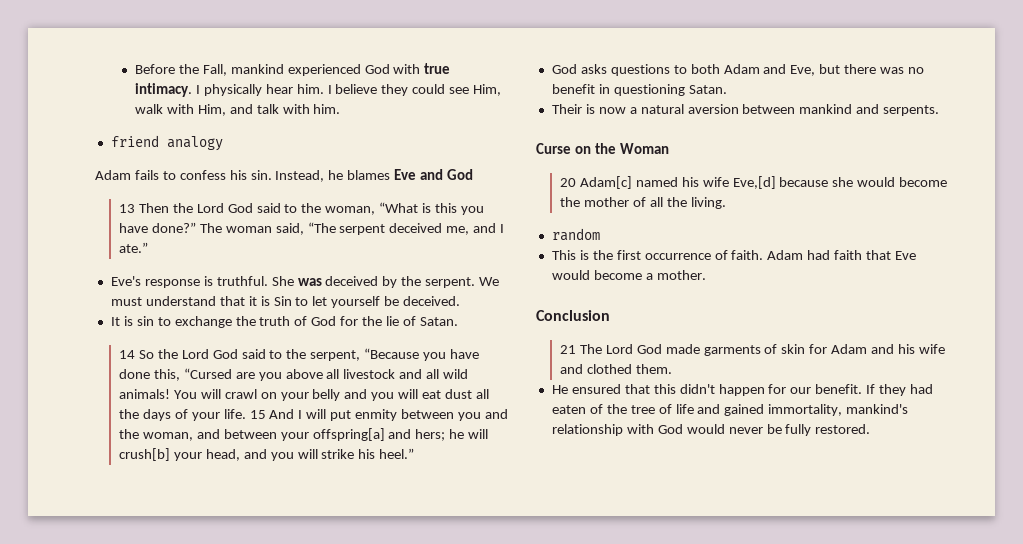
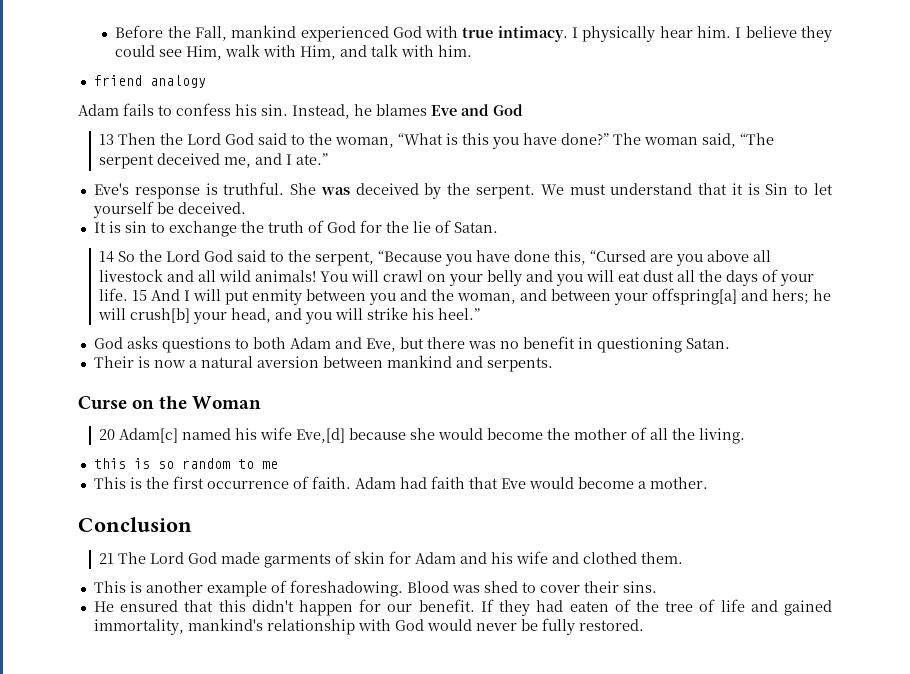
(726, 203) none -> [93,458,174,469] this is so
(600, 234) none -> [237,459,278,469] to me
(672, 369) none -> [93,580,657,597] // This is another example of foreshadowing. Blood was shed to cover their sins.

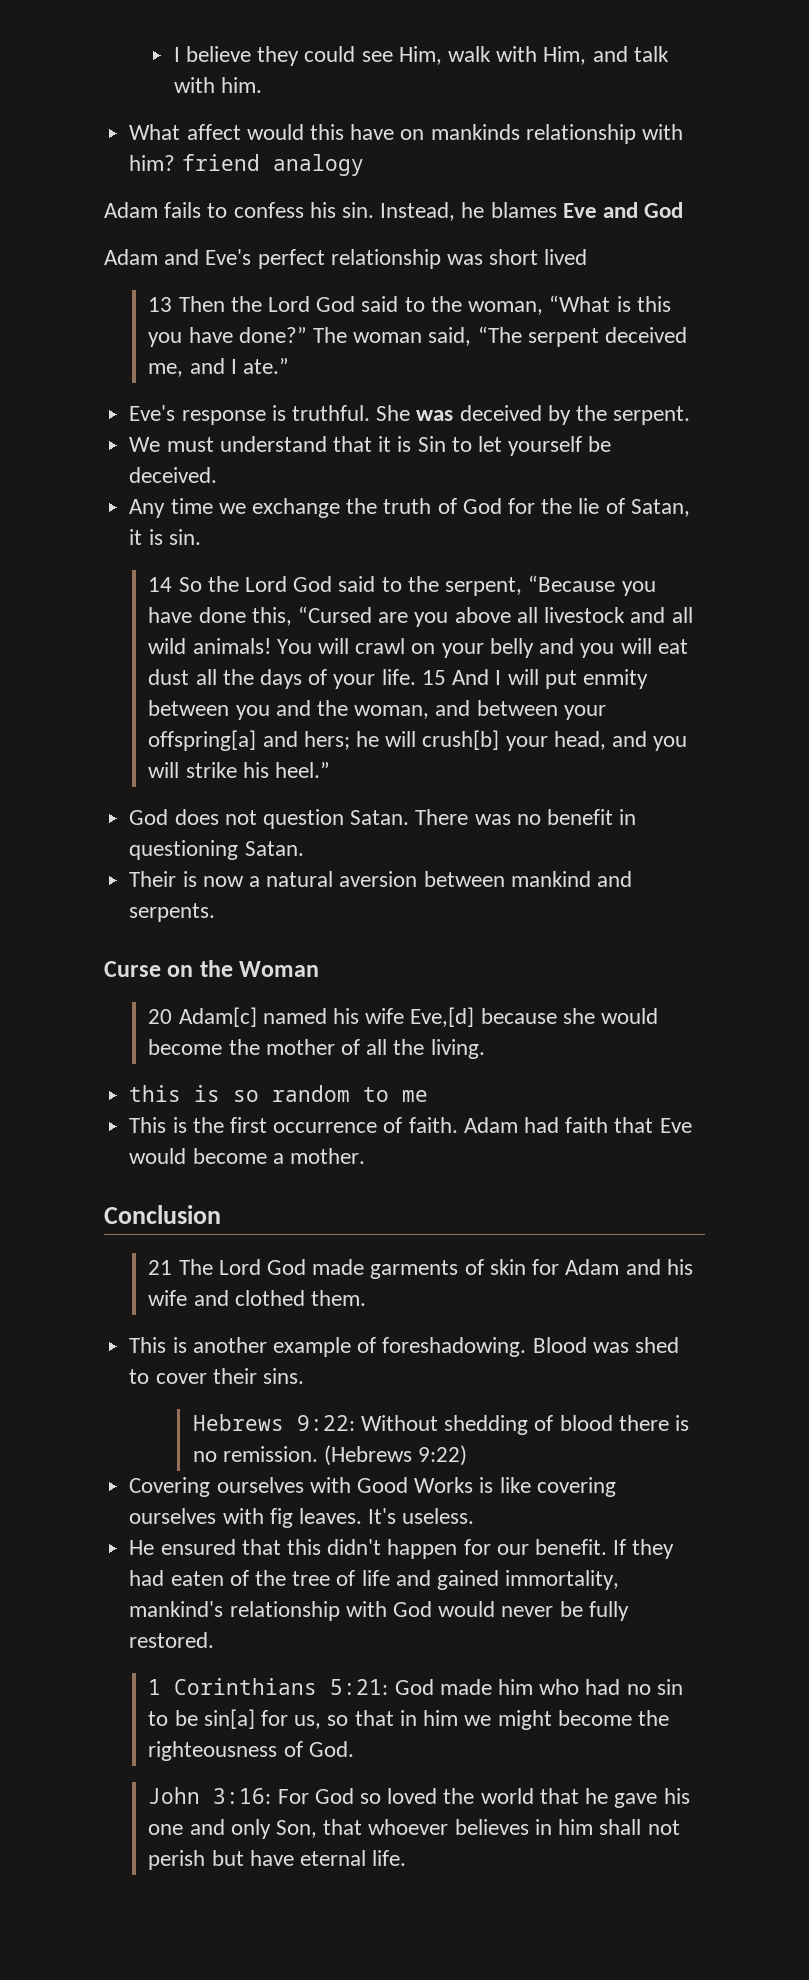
[115,25,732,42] Before the Fall, mankind experienced God with true intimacy. I physically hear him. -> (173, 54) none
(473, 51) none -> [129,124,683,144] [129,155,176,171] What affect would this have on mankinds relationship with him?
(523, 110) none -> [104,249,588,269] // Adam and Eve's perfect relationship was short lived
(535, 191) none -> (691, 415) //
[93,221,165,233] It is sin to -> [129,498,246,518] Any time we
[453,222,498,233] Satan. -> [630,499,690,517] [129,529,201,545] Satan, it is sin.
[126,336,465,353] asks questions to both Adam and Eve, but there -> [174,809,469,829] does not question Satan. There
(657, 587) none -> [192,1414,690,1435] [192,1445,468,1466] [129,1477,616,1497] [129,1508,475,1528] // Hebrews 9:22: Without shedding of blood there is no remission. (Hebrews 9:22) // Covering ourselves with Good Works is like covering ourselves with fig leaves. It's useless.
(644, 625) none -> [148,1678,683,1695] [148,1709,669,1730] [148,1741,354,1761] [148,1787,690,1808] [148,1819,680,1839] [148,1850,407,1870] // 1 Corinthians 5:21: God made him who had no sin to be sin[a] for us, so that in him we might become the righteousness of God. // John 3:16: For God so loved the world that he gave his one and only Son, that whoever believes in him shall not perish but have eternal life.

